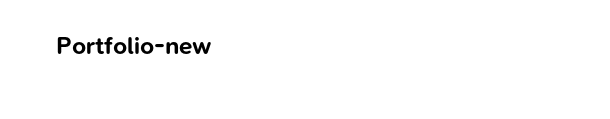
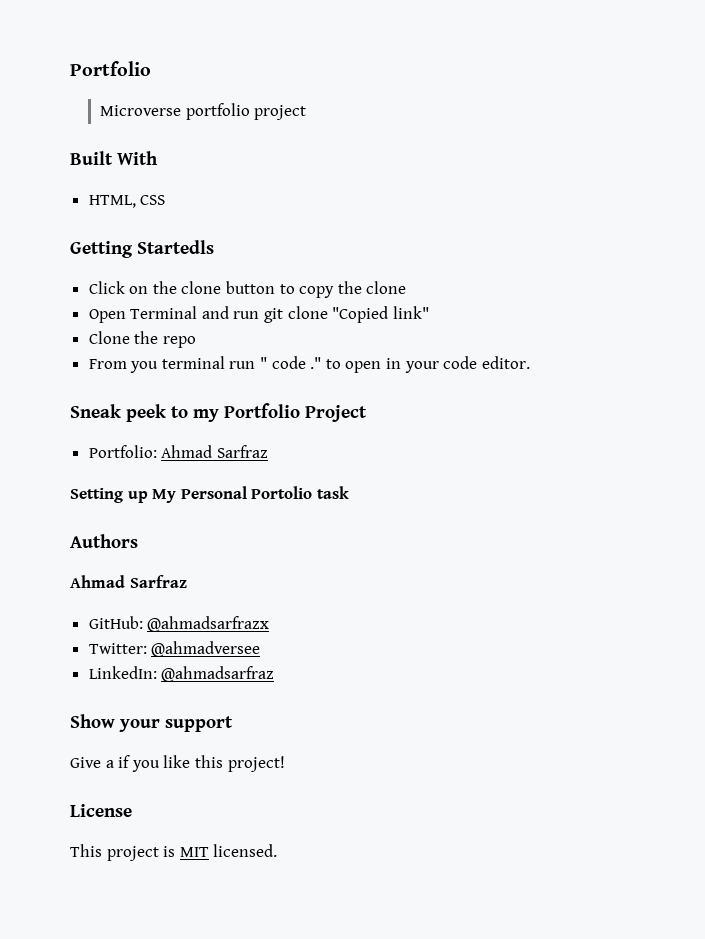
[56,36,211,55] Portfolio-new -> [70,61,151,76] [100,103,307,120] [70,151,158,165] [88,195,166,208] [70,240,214,258] [88,281,407,298] [88,306,429,323] [88,331,196,348] [88,356,530,373] [70,403,367,422] [88,445,268,458] [70,486,349,503] [70,534,138,548] [70,575,187,588] [88,616,270,632] [88,641,261,657] [88,666,275,682] [70,714,233,732] [70,755,285,772] [70,804,132,817] [70,844,278,861] Portfolio // Microverse portfolio project // Built With // HTML, CSS // Getting Startedls // Click on the clone button to copy the clone // Open Terminal and run git clone "Copied link" // Clone the repo // From you terminal run " code ." to open in your code editor. // Sneak peek to my Portfolio Project // Portfolio: Ahmad Sarfraz // Setting up My Personal Portolio task // Authors // Ahmad Sarfraz // GitHub: @ahmadsarfrazx // Twitter: @ahmadversee // LinkedIn: @ahmadsarfraz // Show your support // Give a if you like this project! // License // This project is MIT licensed.

